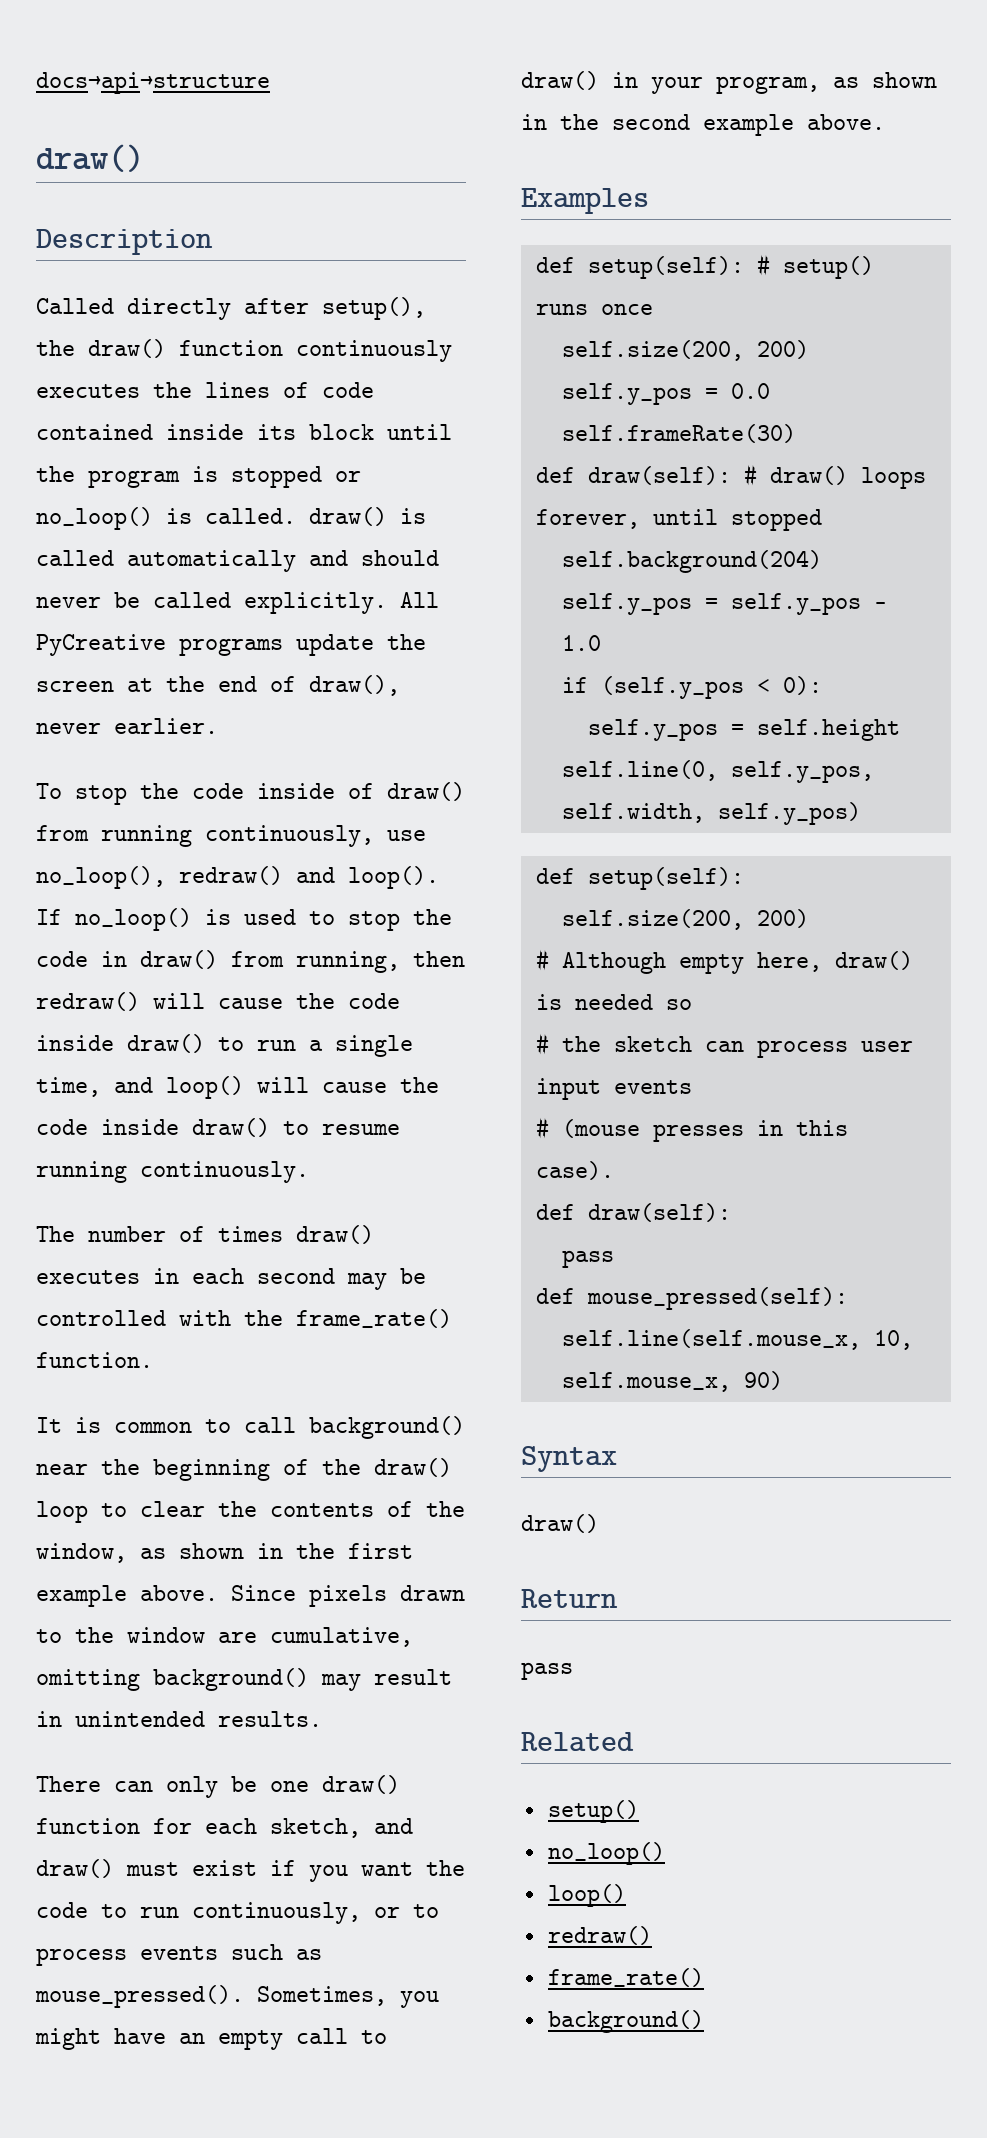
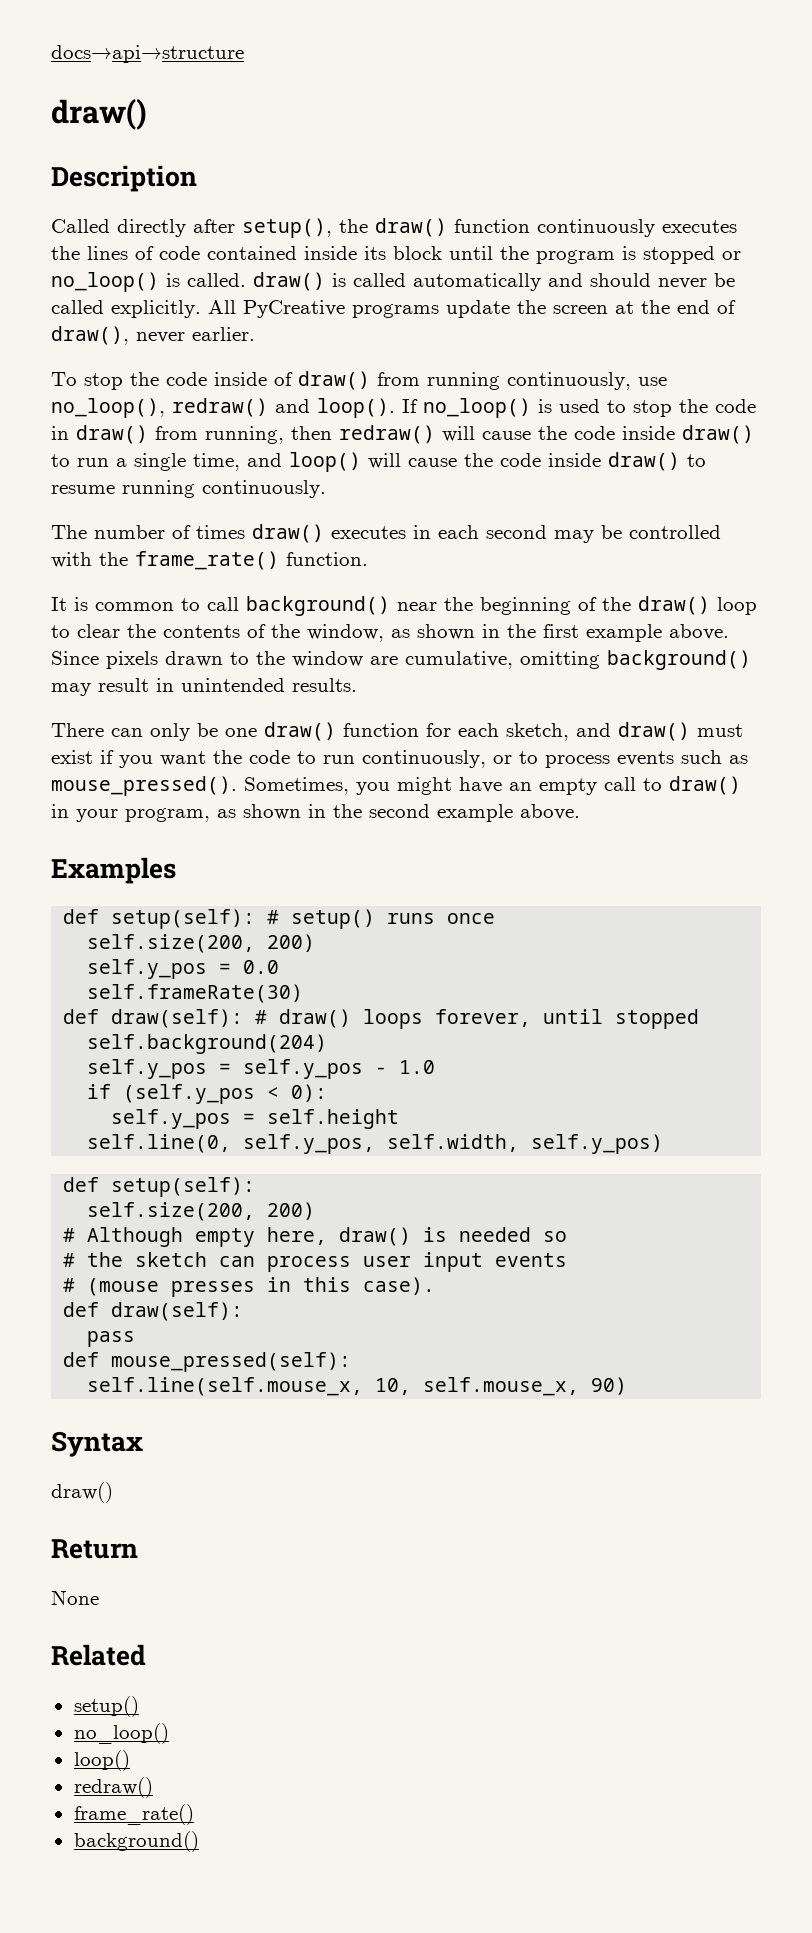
[521,1662,573,1680] // pass -> [51,1590,99,1605] // None

